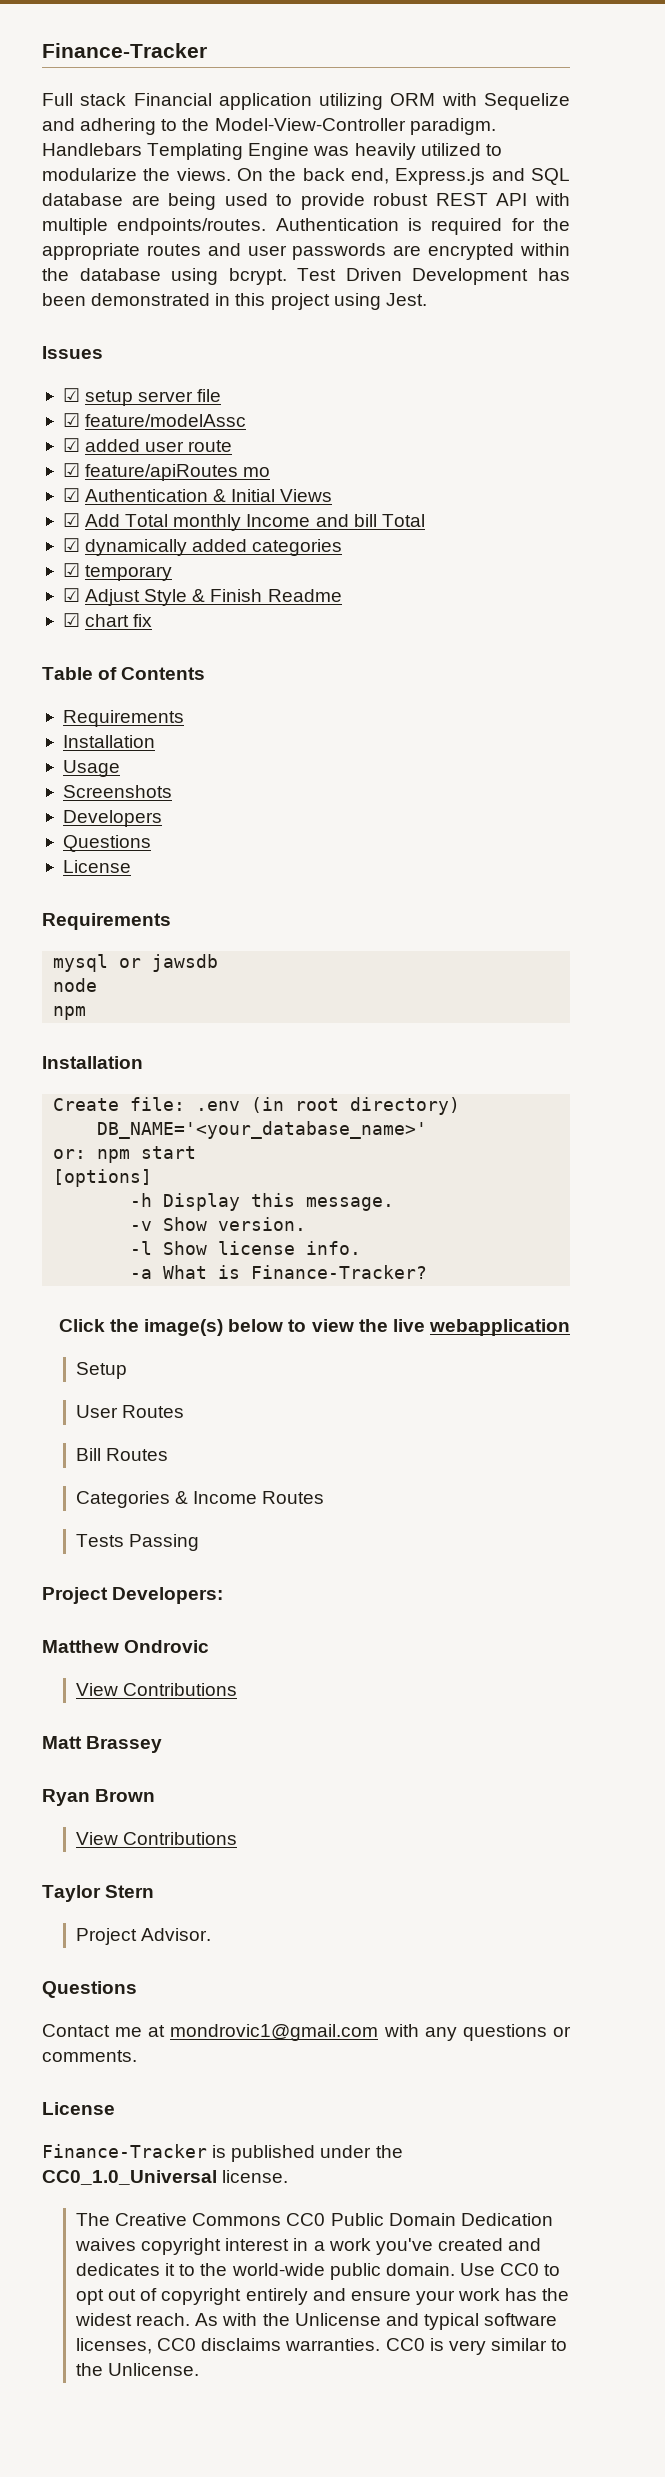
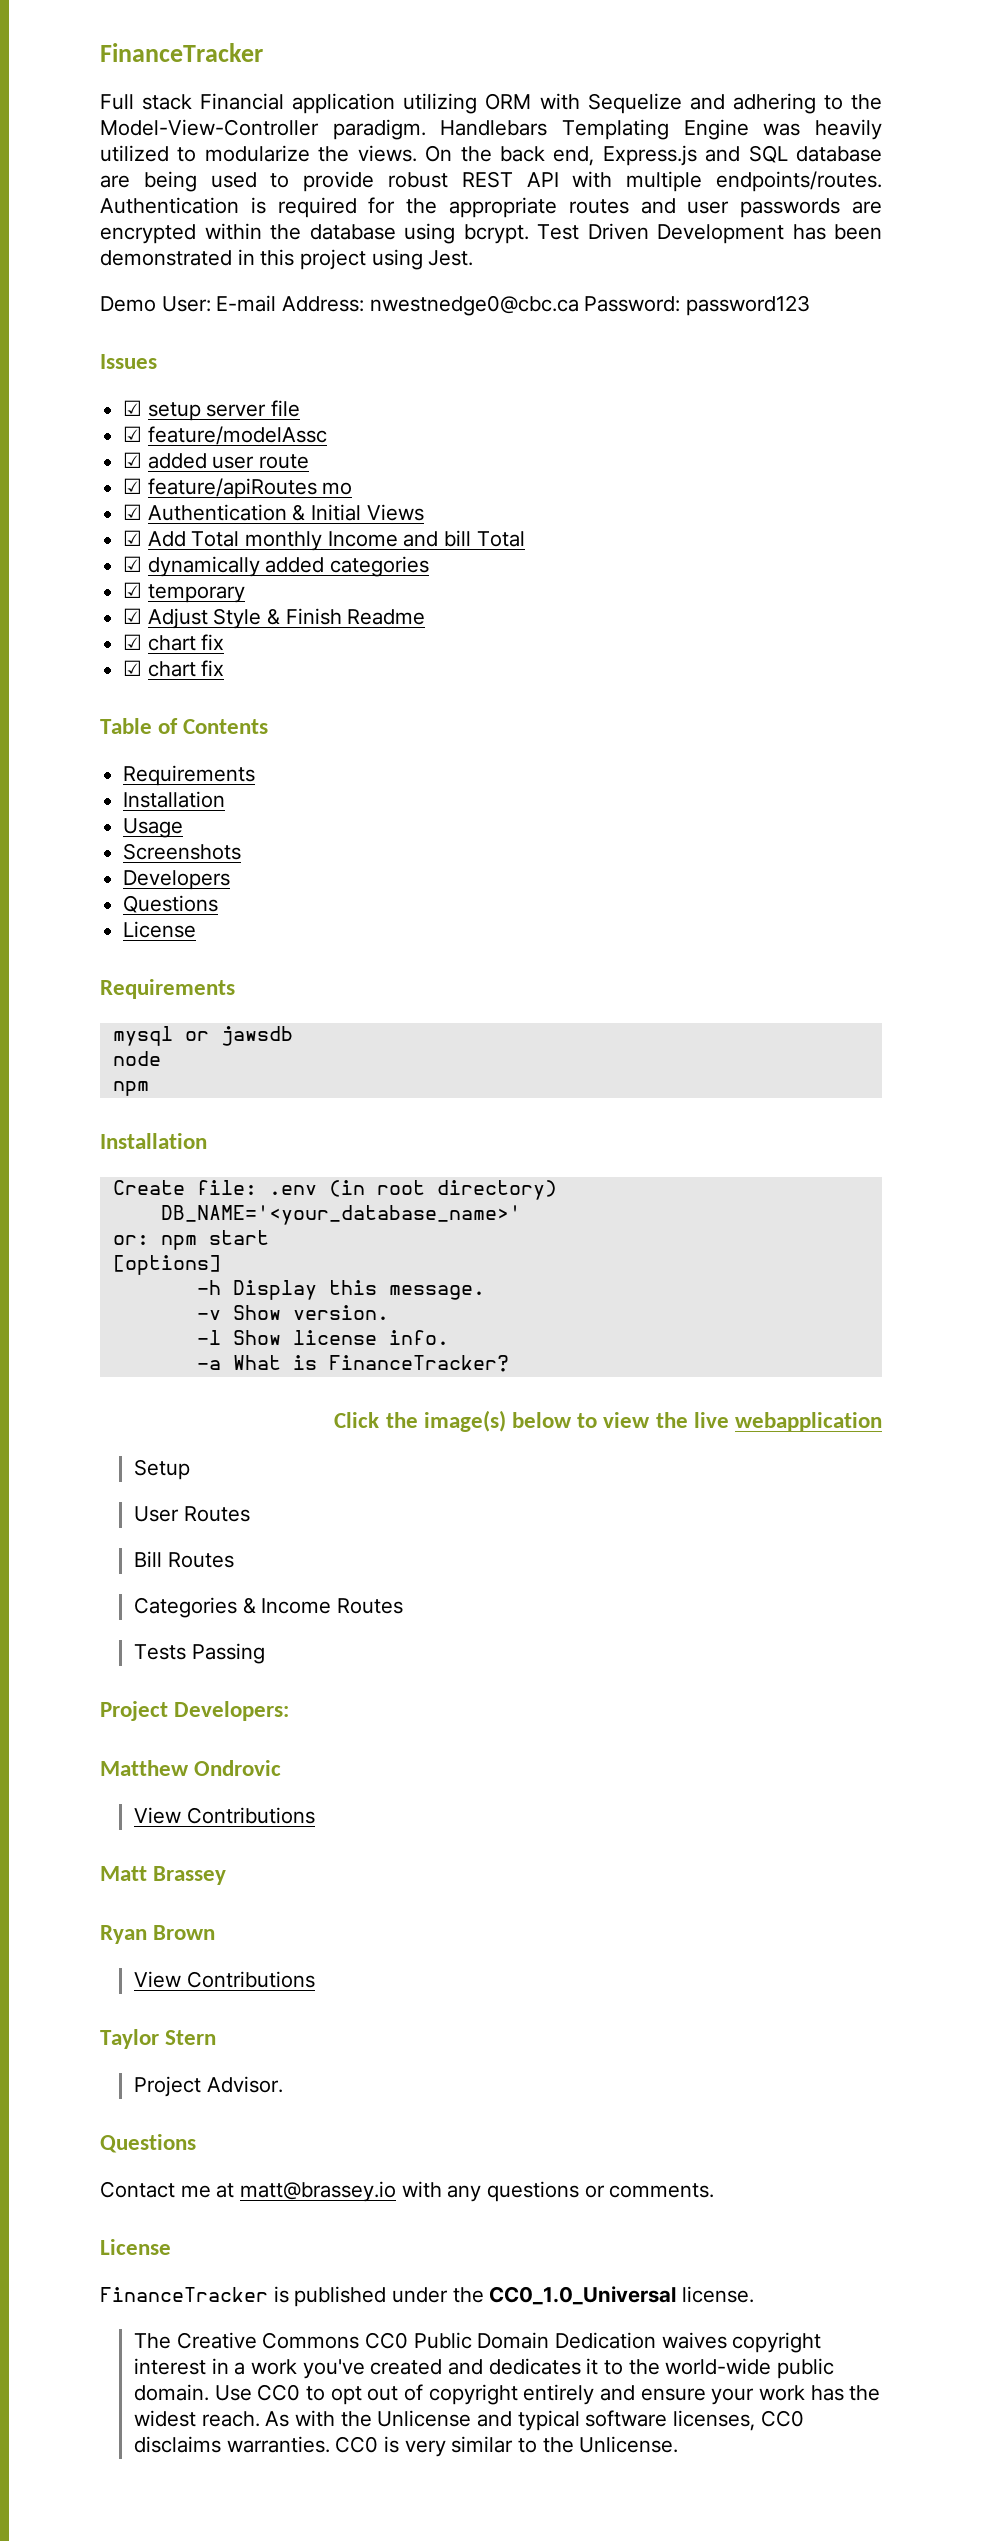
[42,43,207,58] Finance-Tracker -> [100,43,263,62] FinanceTracker
(427, 299) none -> [100,295,811,316] // Demo User: E-mail Address: nwestnedge0@cbc.ca Password: password123
(153, 620) none -> [123,660,225,677] // ☑ chart fix
[251,1265,428,1279] Finance-Tracker? -> [328,1355,509,1372] FinanceTracker?
[170,2024,379,2041] mondrovic1@gmail.com -> [240,2181,397,2202] matt@brassey.io
[42,2144,207,2158] Finance-Tracker -> [100,2287,268,2302] FinanceTracker

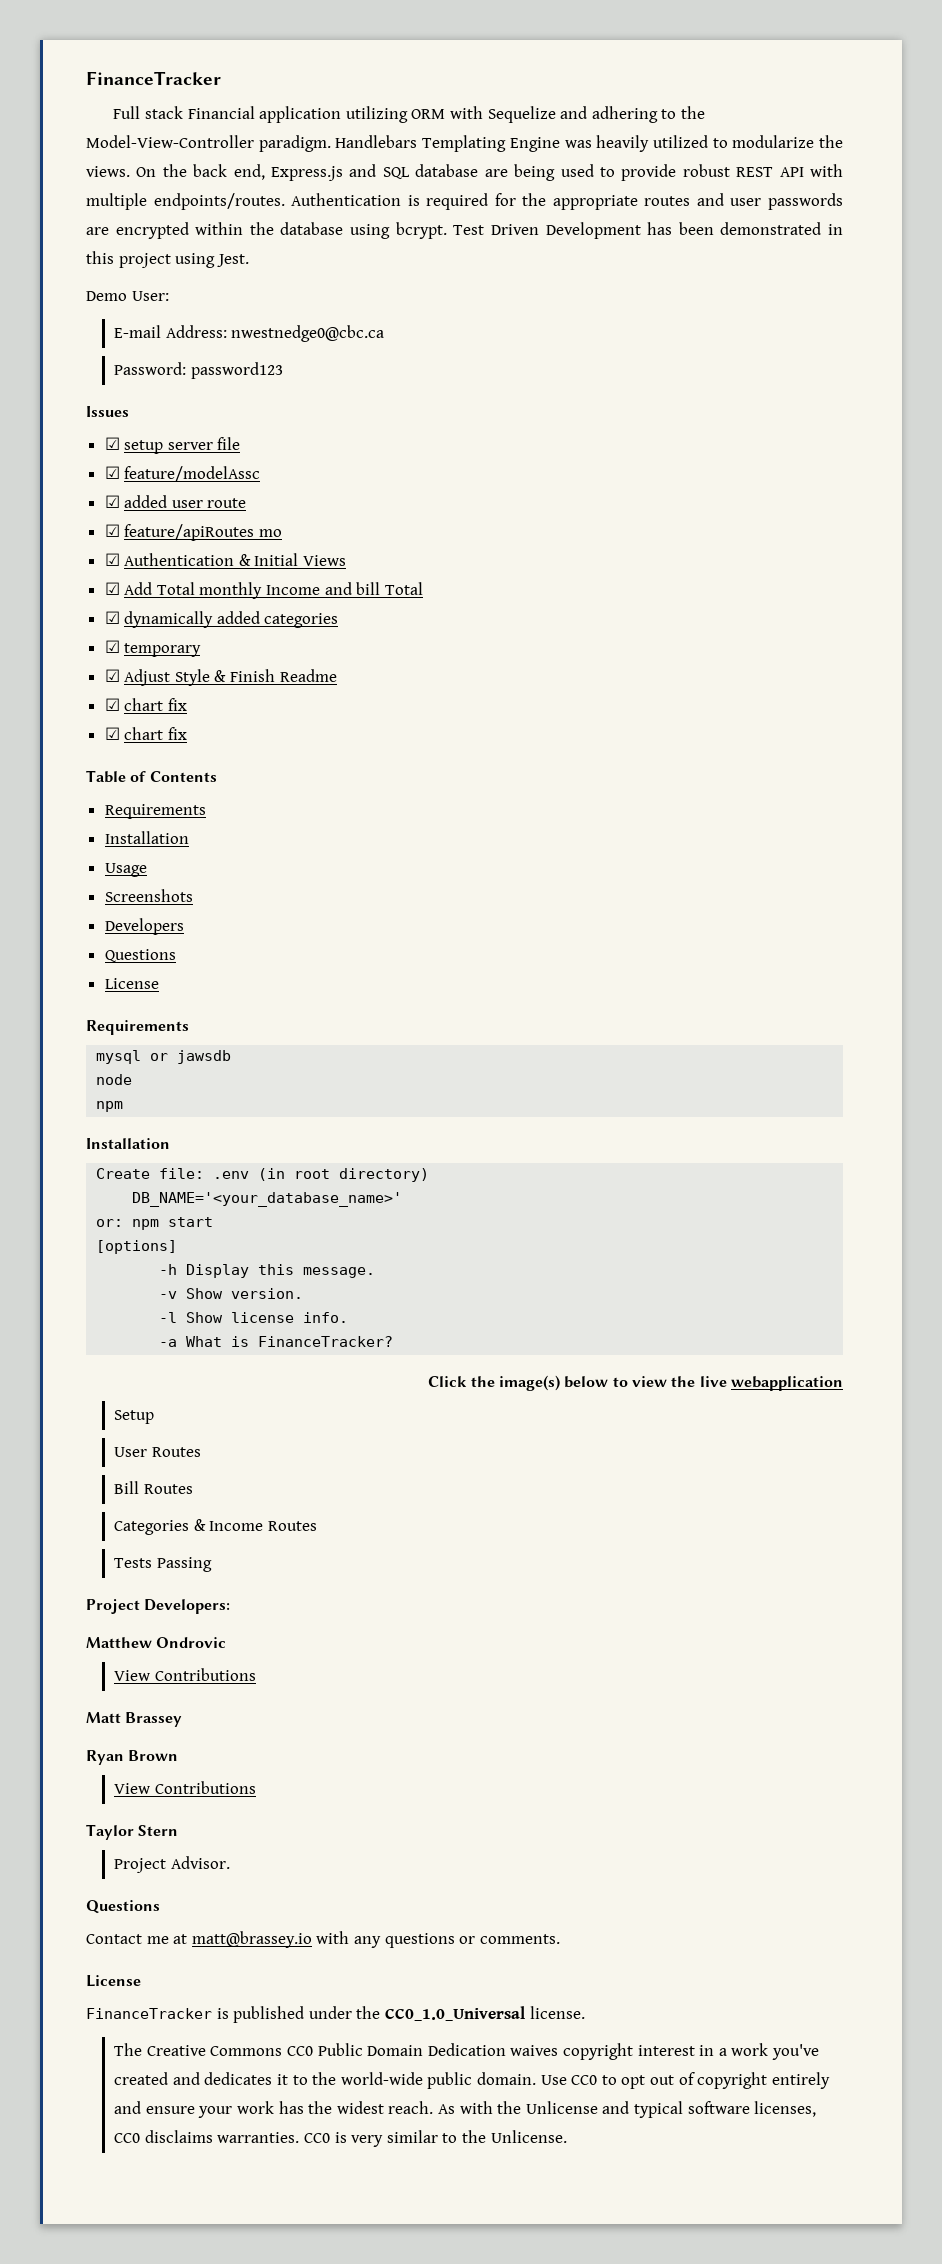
(211, 304) none -> (169, 296) //
(579, 305) none -> (385, 333) //

